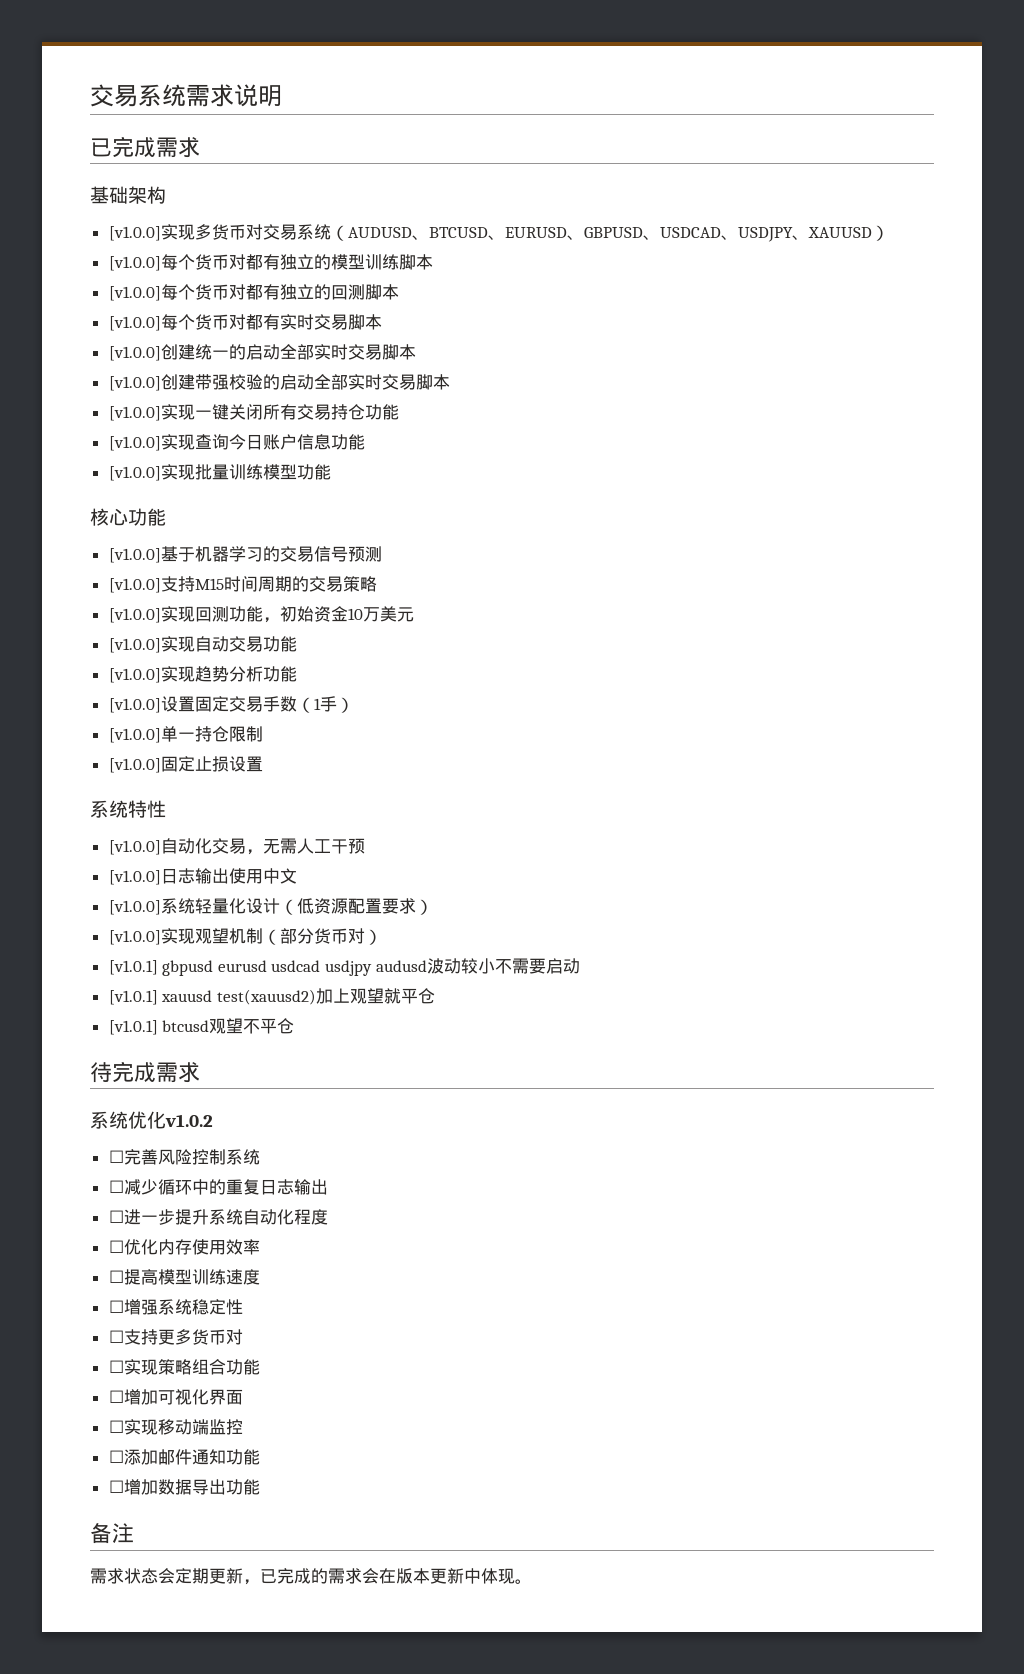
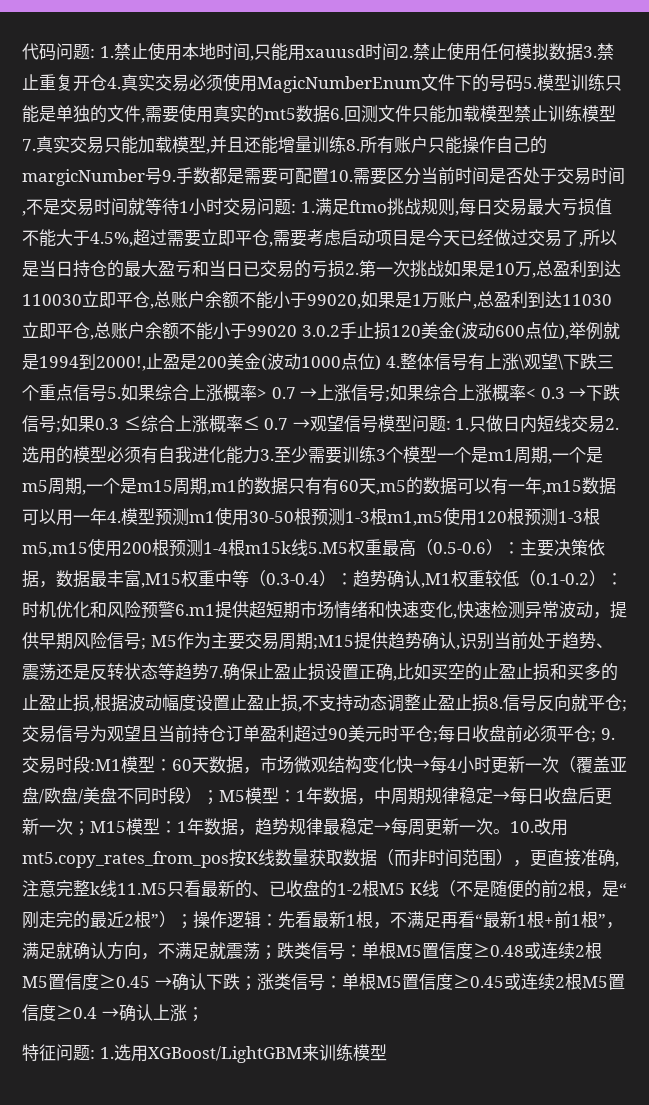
[90,84,282,107] [90,136,200,158] [90,186,166,204] [108,224,889,242] [108,254,433,271] [108,284,399,301] [108,314,382,331] [108,344,416,361] [108,374,450,391] [108,404,399,421] [108,434,365,451] [108,464,331,481] [90,508,166,526] [108,546,382,563] [108,576,377,593] [108,606,414,623] [108,636,297,653] [108,666,297,683] [108,696,354,713] [108,726,263,743] [108,756,263,773] [90,800,166,818] [108,838,365,855] [108,868,297,885] [108,898,433,915] [108,928,382,945] [108,958,580,976] [108,988,435,1005] [108,1018,295,1035] [90,1061,200,1083] [90,1111,213,1129] [108,1149,260,1165] [108,1179,328,1195] [108,1209,328,1225] [108,1239,260,1255] [108,1269,260,1285] [108,1299,243,1315] [108,1329,243,1345] [108,1359,260,1375] [108,1389,243,1405] [108,1419,243,1435] [108,1449,260,1465] [108,1479,260,1495] [90,1523,134,1544] [90,1568,532,1585] 交易系统需求说明 // 已完成需求 // 基础架构 // [v1.0.0]实现多货币对交易系统（AUDUSD、BTCUSD、EURUSD、GBPUSD、USDCAD、USDJPY、XAUUSD） // [v1.0.0]每个货币对都有独立的模型训练脚本 // [v1.0.0]每个货币对都有独立的回测脚本 // [v1.0.0]每个货币对都有实时交易脚本 // [v1.0.0]创建统一的启动全部实时交易脚本 // [v1.0.0]创建带强校验的启动全部实时交易脚本 // [v1.0.0]实现一键关闭所有交易持仓功能 // [v1.0.0]实现查询今日账户信息功能 // [v1.0.0]实现批量训练模型功能 // 核心功能 // [v1.0.0]基于机器学习的交易信号预测 // [v1.0.0]支持M15时间周期的交易策略 // [v1.0.0]实现回测功能，初始资金10万美元 // [v1.0.0]实现自动交易功能 // [v1.0.0]实现趋势分析功能 // [v1.0.0]设置固定交易手数（1手） // [v1.0.0]单一持仓限制 // [v1.0.0]固定止损设置 // 系统特性 // [v1.0.0]自动化交易，无需人工干预 // [v1.0.0]日志输出使用中文 // [v1.0.0]系统轻量化设计（低资源配置要求） // [v1.0.0]实现观望机制（部分货币对） // [v1.0.1] gbpusd eurusd usdcad usdjpy audusd波动较小不需要启动 // [v1.0.1] xauusd test(xauusd2)加上观望就平仓 // [v1.0.1] btcusd观望不平仓 // 待完成需求 // 系统优化v1.0.2 // ☐完善风险控制系统 // ☐减少循环中的重复日志输出 // ☐进一步提升系统自动化程度 // ☐优化内存使用效率 // ☐提高模型训练速度 // ☐增强系统稳定性 // ☐支持更多货币对 // ☐实现策略组合功能 // ☐增加可视化界面 // ☐实现移动端监控 // ☐添加邮件通知功能 // ☐增加数据导出功能 // 备注 // 需求状态会定期更新，已完成的需求会在版本更新中体现。 -> [22,42,614,61] [22,73,622,93] [22,104,616,123] [22,136,547,154] [22,167,625,186] [22,198,612,216] [22,229,617,247] [22,260,621,278] [22,291,612,309] [22,322,620,340] [22,353,614,371] [22,384,621,402] [22,415,620,433] [22,446,603,464] [22,477,616,495] [22,507,600,526] [22,538,605,557] [22,570,623,588] [22,601,627,619] [22,632,613,650] [22,663,618,681] [22,694,627,712] [22,725,615,743] [22,756,627,774] [22,787,612,805] [22,818,568,836] [22,849,619,868] [22,880,627,898] [22,911,623,929] [22,942,602,960] [22,973,625,991] [22,1004,204,1022] [22,1044,387,1063] 代码问题: 1.禁止使用本地时间,只能用xauusd时间2.禁止使用任何模拟数据3.禁止重复开仓4.真实交易必须使用MagicNumberEnum文件下的号码5.模型训练只能是单独的文件,需要使用真实的mt5数据6.回测文件只能加载模型禁止训练模型7.真实交易只能加载模型,并且还能增量训练8.所有账户只能操作自己的margicNumber号9.手数都是需要可配置10.需要区分当前时间是否处于交易时间,不是交易时间就等待1小时交易问题: 1.满足ftmo挑战规则,每日交易最大亏损值不能大于4.5%,超过需要立即平仓,需要考虑启动项目是今天已经做过交易了,所以是当日持仓的最大盈亏和当日已交易的亏损2.第一次挑战如果是10万,总盈利到达110030立即平仓,总账户余额不能小于99020,如果是1万账户,总盈利到达11030立即平仓,总账户余额不能小于99020 3.0.2手止损120美金(波动600点位),举例就是1994到2000!,止盈是200美金(波动1000点位) 4.整体信号有上涨\观望\下跌三个重点信号5.如果综合上涨概率> 0.7 →上涨信号;如果综合上涨概率< 0.3 →下跌信号;如果0.3 ≤综合上涨概率≤ 0.7 →观望信号模型问题: 1.只做日内短线交易2.选用的模型必须有自我进化能力3.至少需要训练3个模型一个是m1周期,一个是m5周期,一个是m15周期,m1的数据只有有60天,m5的数据可以有一年,m15数据可以用一年4.模型预测m1使用30-50根预测1-3根m1,m5使用120根预测1-3根m5,m15使用200根预测1-4根m15k线5.M5权重最高（0.5-0.6）：主要决策依据，数据最丰富,M15权重中等（0.3-0.4）：趋势确认,M1权重较低（0.1-0.2）：时机优化和风险预警6.m1提供超短期市场情绪和快速变化,快速检测异常波动，提供早期风险信号; M5作为主要交易周期;M15提供趋势确认,识别当前处于趋势、震荡还是反转状态等趋势7.确保止盈止损设置正确,比如买空的止盈止损和买多的止盈止损,根据波动幅度设置止盈止损,不支持动态调整止盈止损8.信号反向就平仓;交易信号为观望且当前持仓订单盈利超过90美元时平仓;每日收盘前必须平仓; 9.交易时段:M1模型：60天数据，市场微观结构变化快→每4小时更新一次（覆盖亚盘/欧盘/美盘不同时段）；M5模型：1年数据，中周期规律稳定→每日收盘后更新一次；M15模型：1年数据，趋势规律最稳定→每周更新一次。10.改用mt5.copy_rates_from_pos按K线数量获取数据（而非时间范围），更直接准确,注意完整k线11.M5只看最新的、已收盘的1-2根M5 K线（不是随便的前2根，是“刚走完的最近2根”）；操作逻辑：先看最新1根，不满足再看“最新1根+前1根”，满足就确认方向，不满足就震荡；跌类信号：单根M5置信度≥0.48或连续2根M5置信度≥0.45 →确认下跌；涨类信号：单根M5置信度≥0.45或连续2根M5置信度≥0.4 →确认上涨； // 特征问题: 1.选用XGBoost/LightGBM来训练模型

